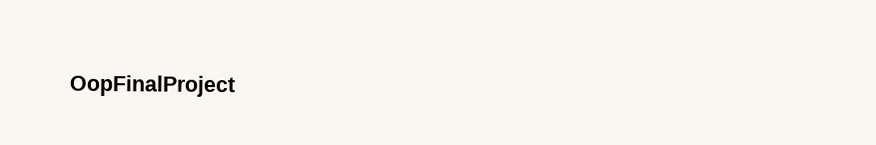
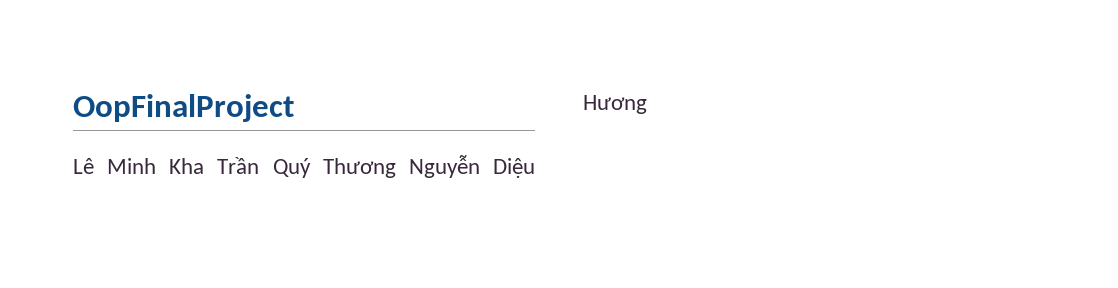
(235, 86) none -> [73,155,535,178] [583,95,647,114] // Lê Minh Kha Trần Quý Thương Nguyễn Diệu Hương

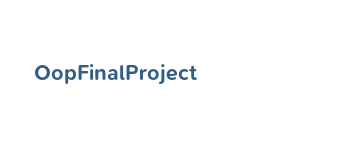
[73,155,535,178] [583,95,647,114] // Lê Minh Kha Trần Quý Thương Nguyễn Diệu Hương -> (197, 74) none

